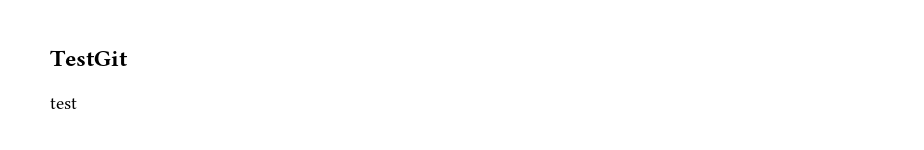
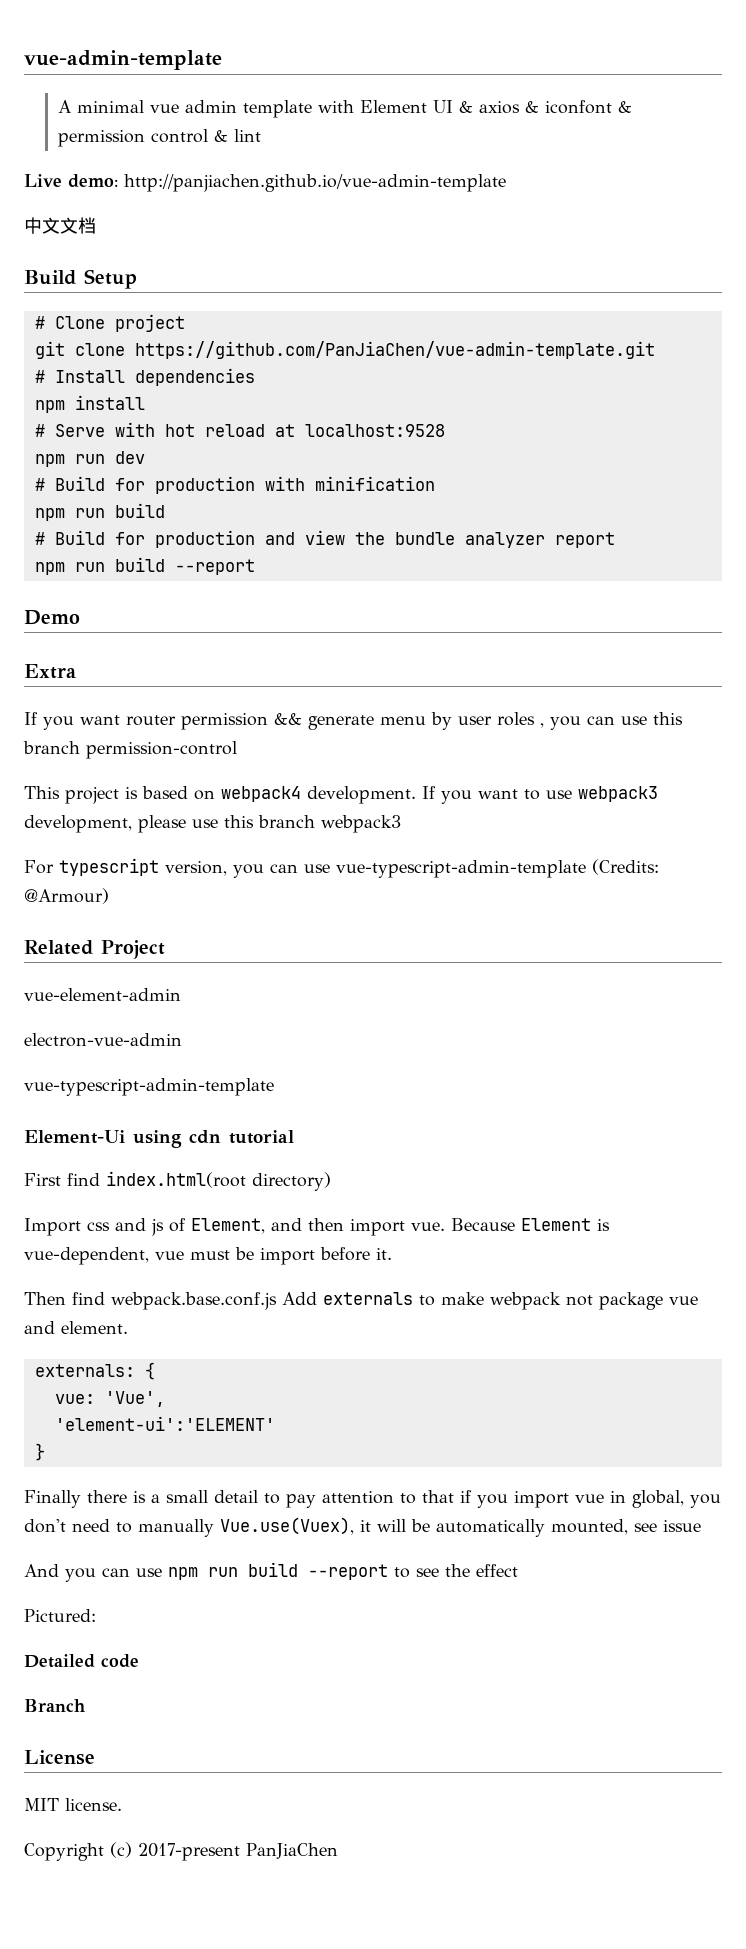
[50,50,128,66] [50,98,77,109] TestGit // test -> [24,50,222,70] [57,100,632,118] [57,129,261,147] [24,174,506,192] [24,217,96,234] [24,269,137,289] [34,314,185,332] [34,341,655,359] [34,368,255,386] [34,395,145,413] [34,422,445,437] [34,451,145,467] [34,476,435,494] [34,503,165,521] [34,530,615,548] [34,557,255,575] [24,610,80,625] [24,664,76,679] [24,712,683,730] [23,741,237,759] [24,786,658,804] [24,815,401,833] [24,858,659,878] [24,888,109,904] [24,940,165,959] [24,988,181,1001] [24,1033,182,1047] [24,1078,274,1096] [24,1130,294,1148] [24,1171,331,1191] [24,1218,610,1236] [24,1247,392,1265] [24,1292,698,1310] [24,1321,128,1334] [34,1362,155,1380] [54,1391,165,1407] [54,1416,275,1431] [34,1443,45,1461] [24,1490,721,1508] [24,1517,701,1537] [24,1562,518,1582] [24,1609,96,1622] [24,1654,139,1668] [24,1699,85,1712] [24,1750,95,1765] [24,1798,122,1811] [24,1842,338,1861] vue-admin-template // A minimal vue admin template with Element UI & axios & iconfont & permission control & lint // Live demo: http://panjiachen.github.io/vue-admin-template // 中文文档 // Build Setup // # Clone project // git clone https://github.com/PanJiaChen/vue-admin-template.git // # Install dependencies // npm install // # Serve with hot reload at localhost:9528 // npm run dev // # Build for production with minification // npm run build // # Build for production and view the bundle analyzer report // npm run build --report // Demo // Extra // If you want router permission && generate menu by user roles , you can use this branch permission-control // This project is based on webpack4 development. If you want to use webpack3 development, please use this branch webpack3 // For typescript version, you can use vue-typescript-admin-template (Credits: @Armour) // Related Project // vue-element-admin // electron-vue-admin // vue-typescript-admin-template // Element-Ui using cdn tutorial // First find index.html(root directory) // Import css and js of Element, and then import vue. Because Element is vue-dependent, vue must be import before it. // Then find webpack.base.conf.js Add externals to make webpack not package vue and element. // externals: { // vue: 'Vue', // 'element-ui':'ELEMENT' // } // Finally there is a small detail to pay attention to that if you import vue in global, you don't need to manually Vue.use(Vuex), it will be automatically mounted, see issue // And you can use npm run build --report to see the effect // Pictured: // Detailed code // Branch // License // MIT license. // Copyright (c) 2017-present PanJiaChen

